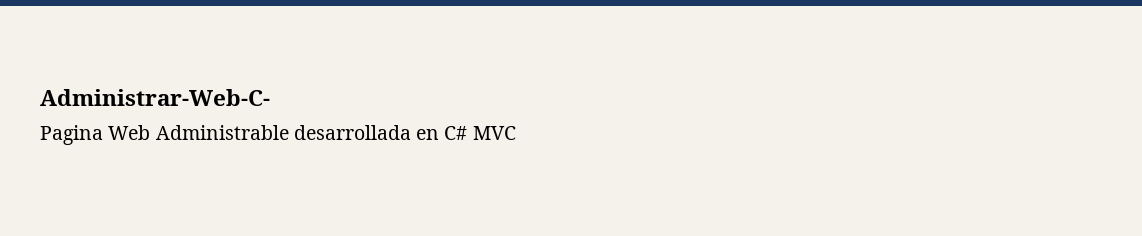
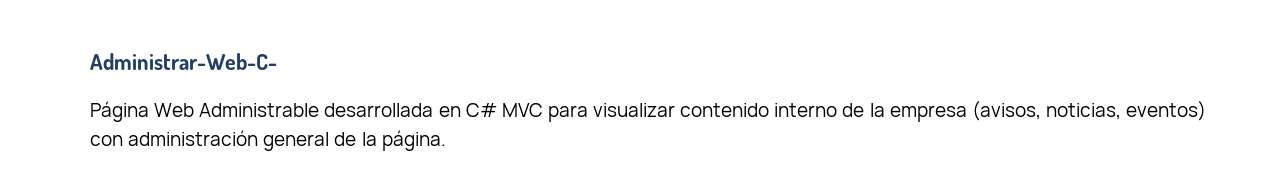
[40,125,103,145] Pagina -> [90,101,149,122] Página
(516, 133) none -> [547,101,1207,122] [90,130,446,151] para visualizar contenido interno de la empresa (avisos, noticias, eventos) con administración general de la página.

